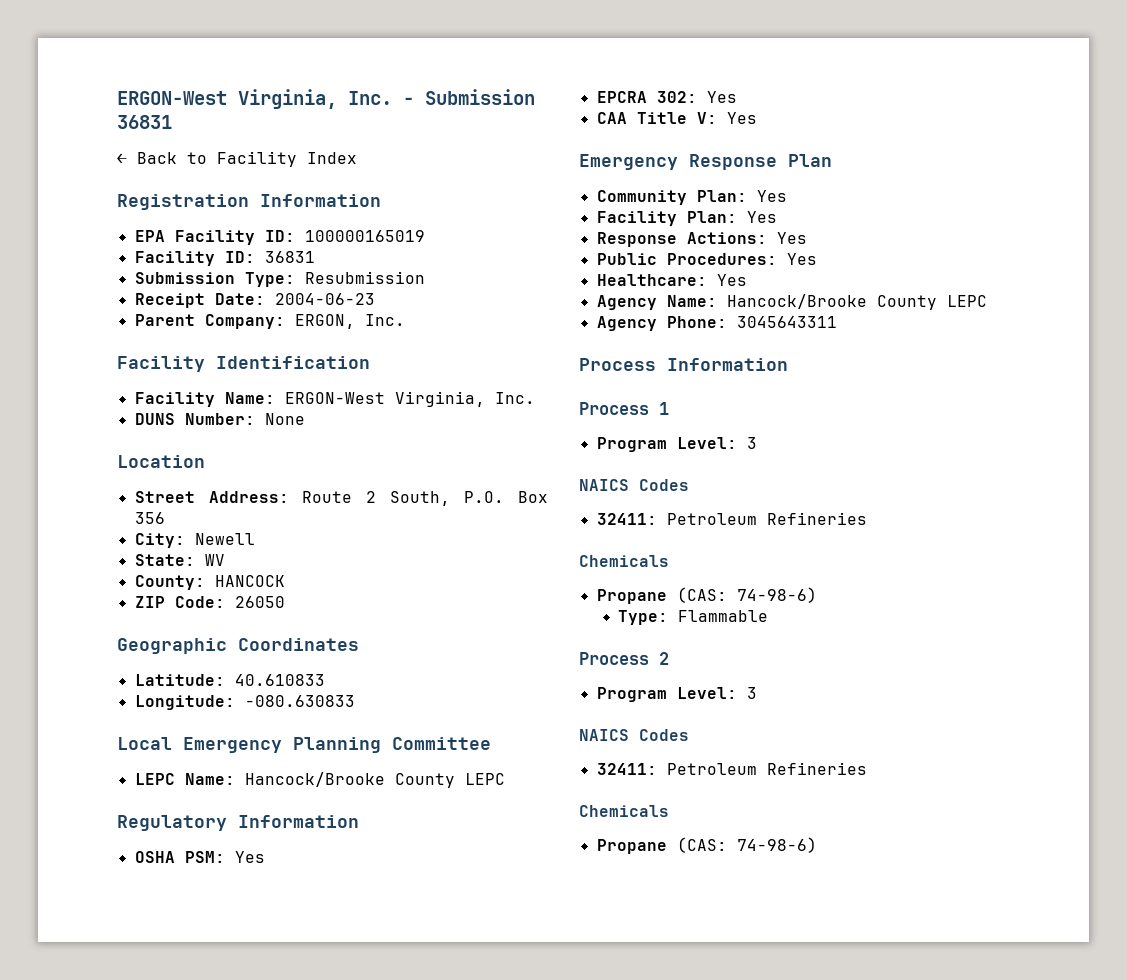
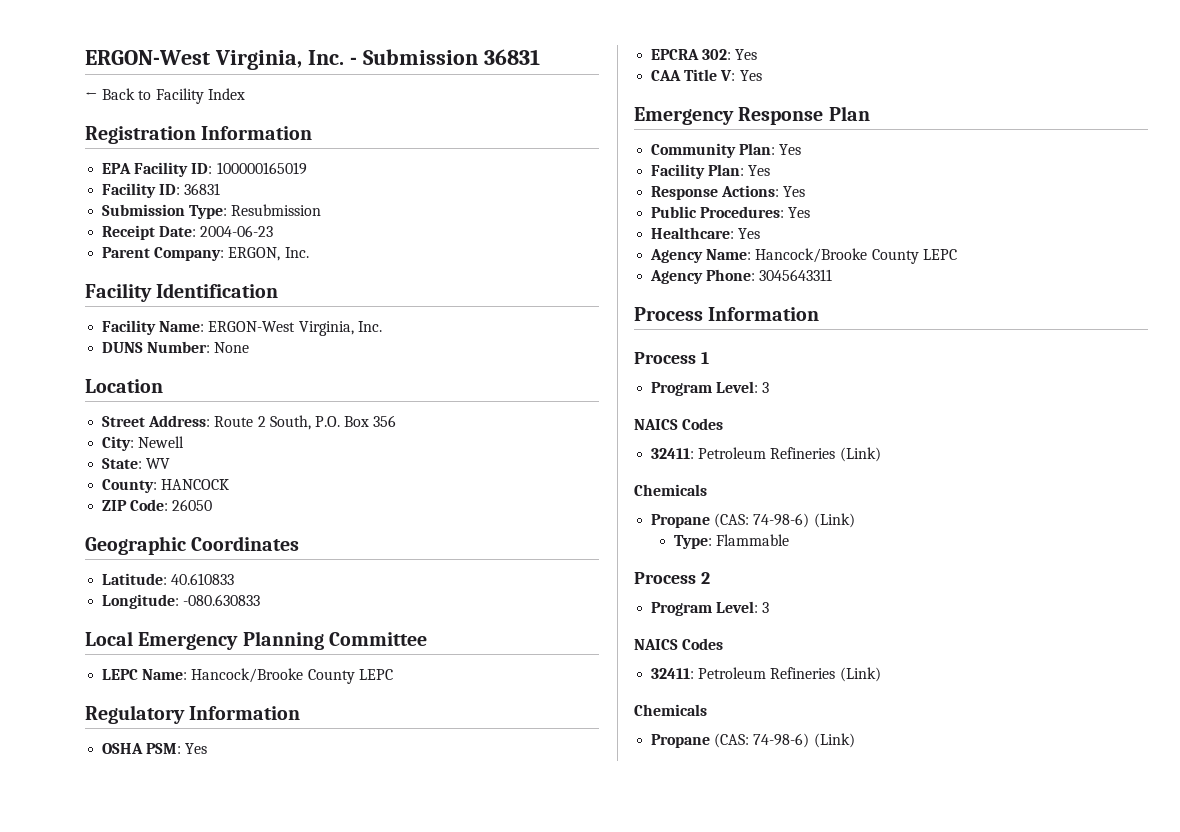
[579,555,669,567] [596,587,817,604] // Chemicals // Propane (CAS: 74-98-6) -> [839,447,881,462] [634,484,707,496] [651,513,855,528] (Link) // Chemicals // Propane (CAS: 74-98-6) (Link)
[579,805,669,817] [596,837,817,854] // Chemicals // Propane (CAS: 74-98-6) -> [839,667,881,682] [634,704,707,716] [651,733,855,748] (Link) // Chemicals // Propane (CAS: 74-98-6) (Link)

